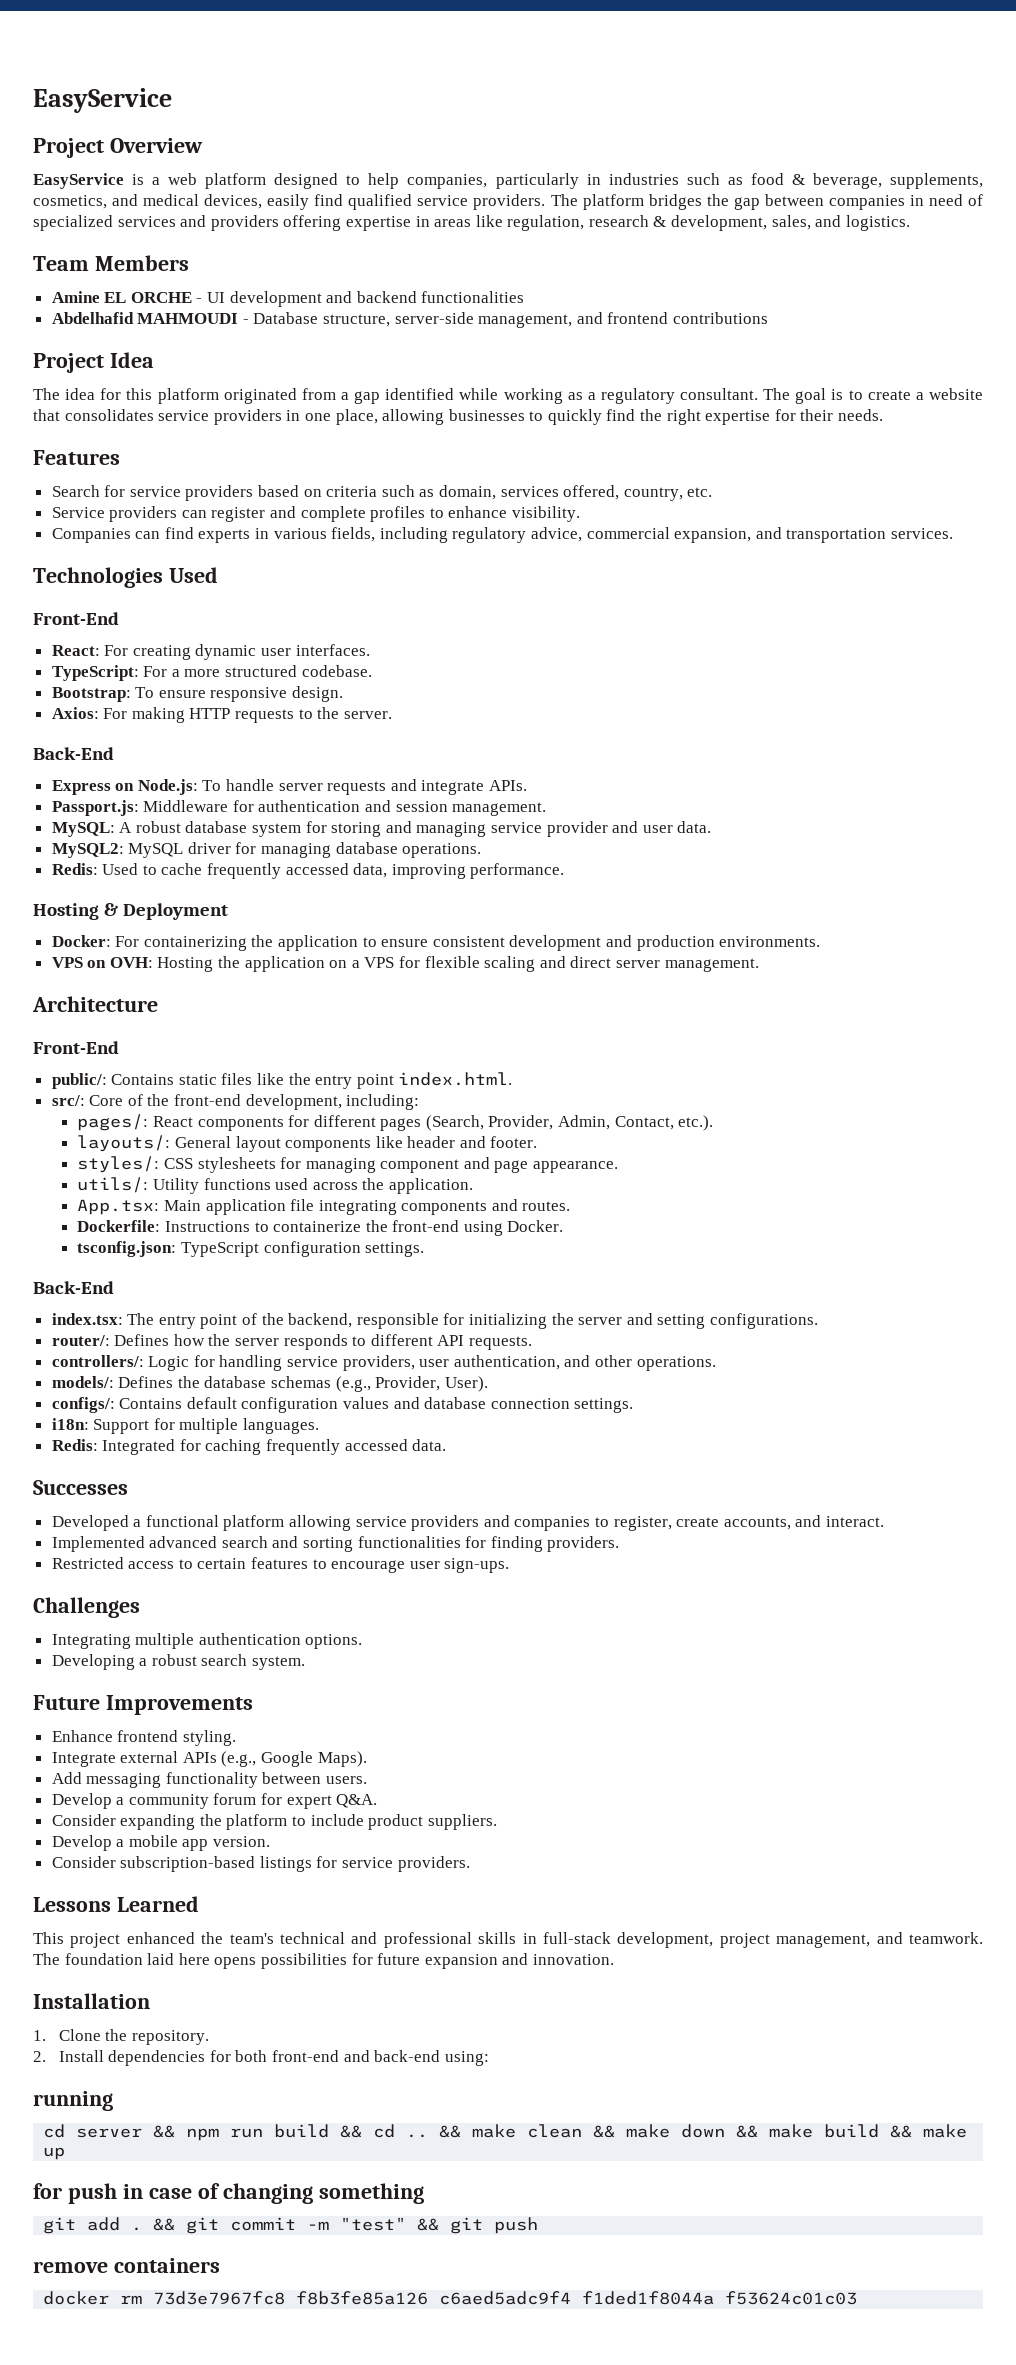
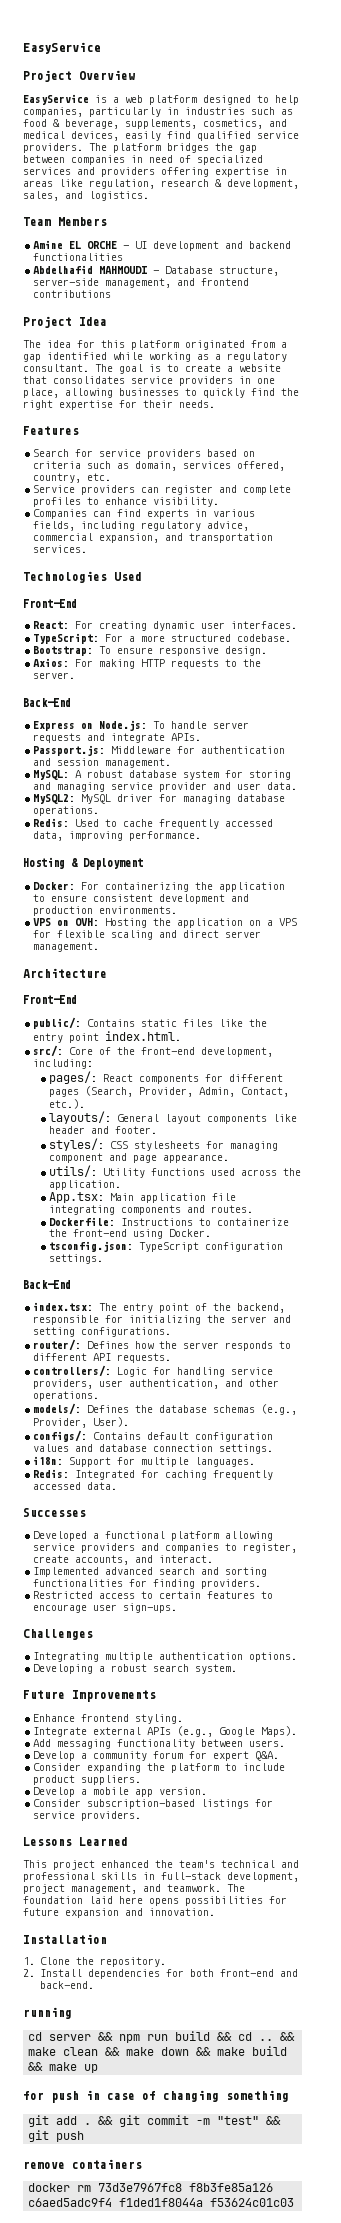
[374,2050,489,2066] back-end using: -> [39,1981,94,1989] back-end.

